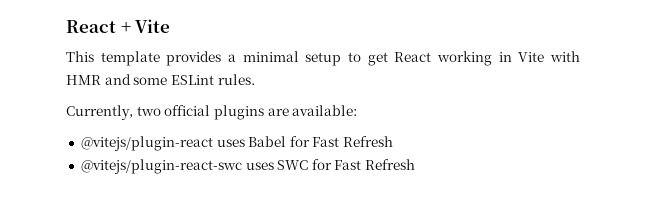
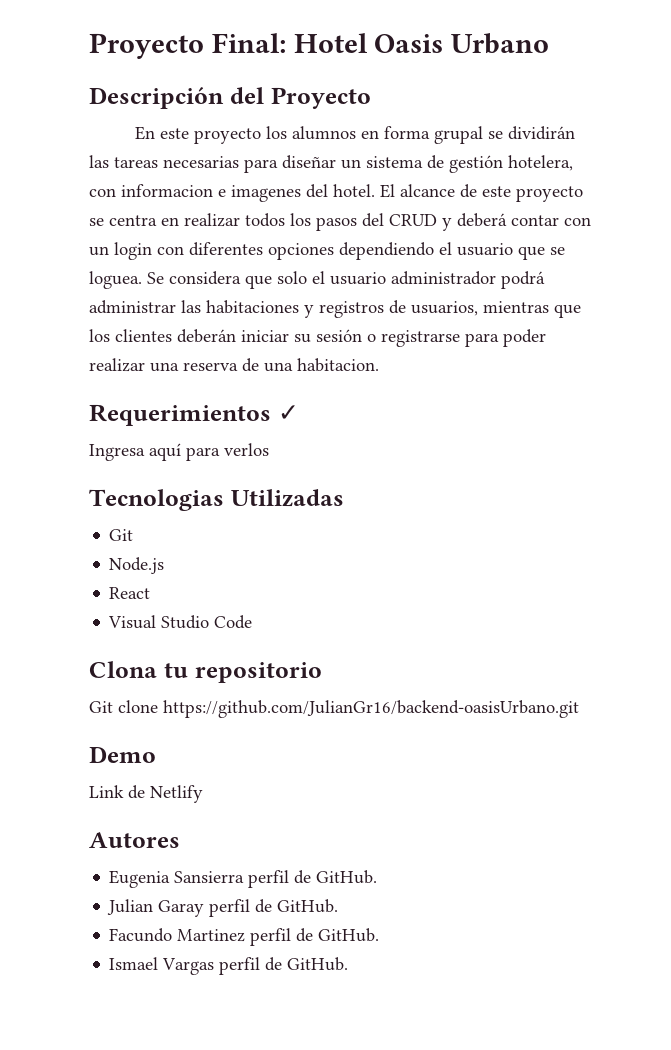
[66,19,171,33] [66,51,580,66] [66,74,255,85] [66,105,358,120] [80,136,394,151] [80,159,416,174] React + Vite // This template provides a minimal setup to get React working in Vite with HMR and some ESLint rules. // Currently, two official plugins are available: // @vitejs/plugin-react uses Babel for Fast Refresh // @vitejs/plugin-react-swc uses SWC for Fast Refresh -> [89,33,550,59] [89,87,371,109] [134,126,575,144] [89,155,573,173] [89,184,583,202] [89,213,591,231] [89,242,565,260] [89,271,545,289] [89,300,581,318] [89,329,546,347] [89,358,379,372] [89,404,299,426] [89,443,269,461] [89,489,344,511] [109,529,134,541] [109,557,165,574] [109,587,151,599] [108,615,253,629] [89,661,322,683] [89,700,579,718] [89,746,156,763] [89,785,203,803] [89,832,180,848] [109,870,378,888] [107,899,339,917] [109,928,380,946] [109,957,349,975] Proyecto Final: Hotel Oasis Urbano // Descripción del Proyecto // En este proyecto los alumnos en forma grupal se dividirán las tareas necesarias para diseñar un sistema de gestión hotelera, con informacion e imagenes del hotel. El alcance de este proyecto se centra en realizar todos los pasos del CRUD y deberá contar con un login con diferentes opciones dependiendo el usuario que se loguea. Se considera que solo el usuario administrador podrá administrar las habitaciones y registros de usuarios, mientras que los clientes deberán iniciar su sesión o registrarse para poder realizar una reserva de una habitacion. // Requerimientos ✓ // Ingresa aquí para verlos // Tecnologias Utilizadas // Git // Node.js // React // Visual Studio Code // Clona tu repositorio // Git clone https://github.com/JulianGr16/backend-oasisUrbano.git // Demo // Link de Netlify // Autores // Eugenia Sansierra perfil de GitHub. // Julian Garay perfil de GitHub. // Facundo Martinez perfil de GitHub. // Ismael Vargas perfil de GitHub.

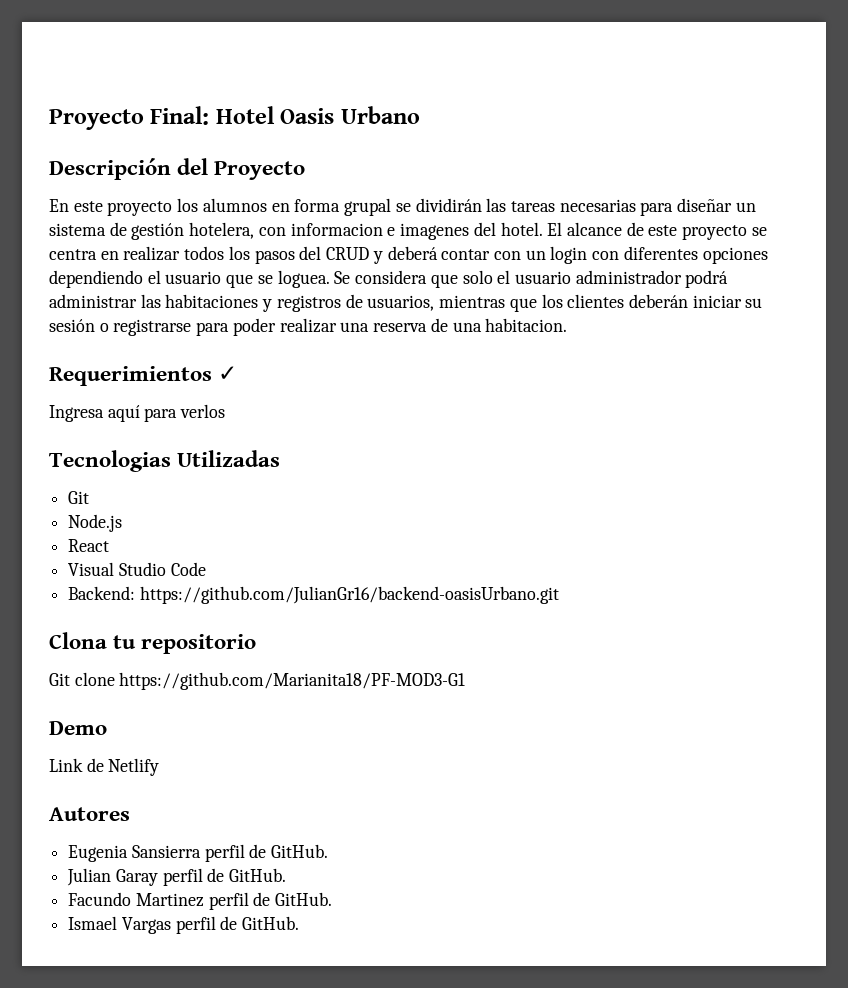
(253, 622) none -> [68,586,559,604] // Backend: https://github.com/JulianGr16/backend-oasisUrbano.git
[163,700,579,718] https://github.com/JulianGr16/backend-oasisUrbano.git -> [119,672,466,690] https://github.com/Marianita18/PF-MOD3-G1

